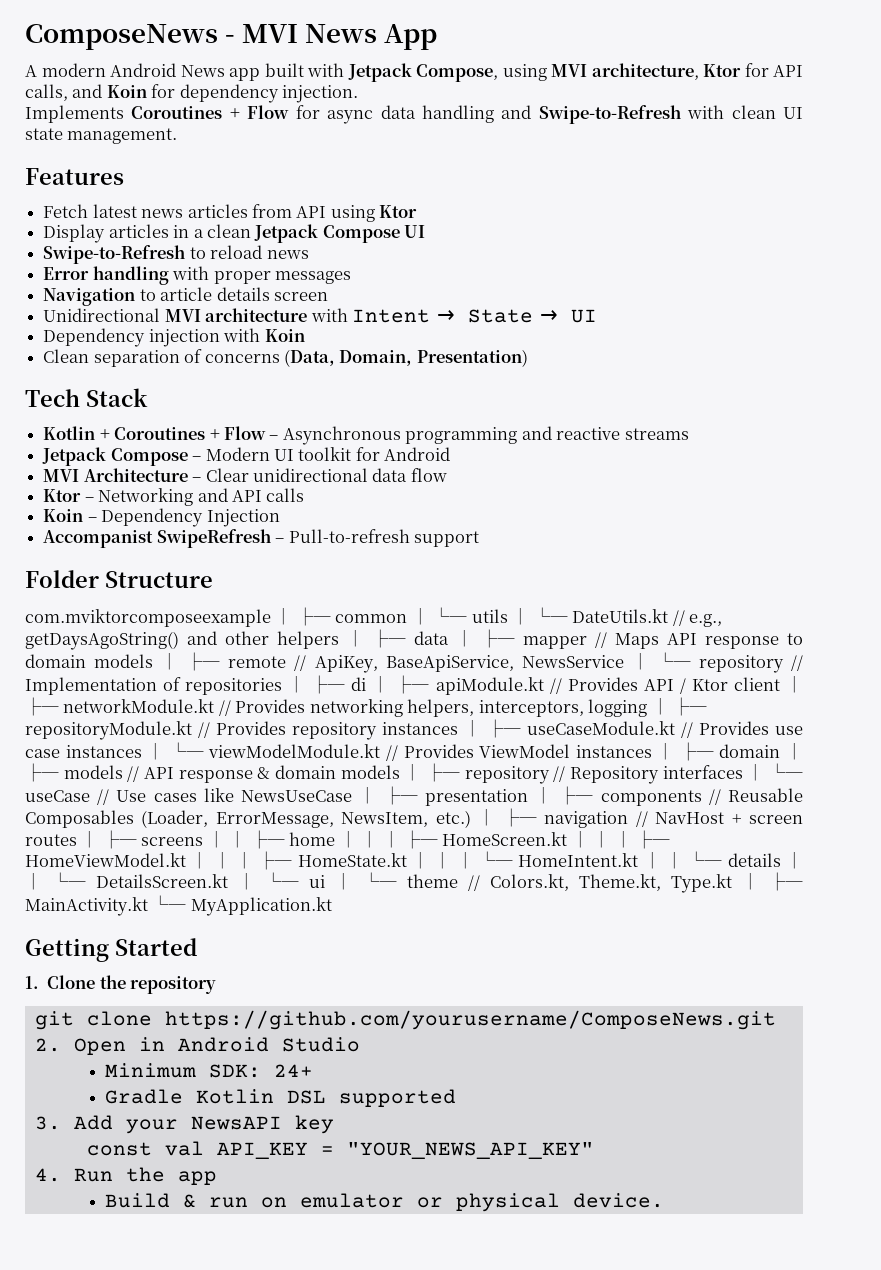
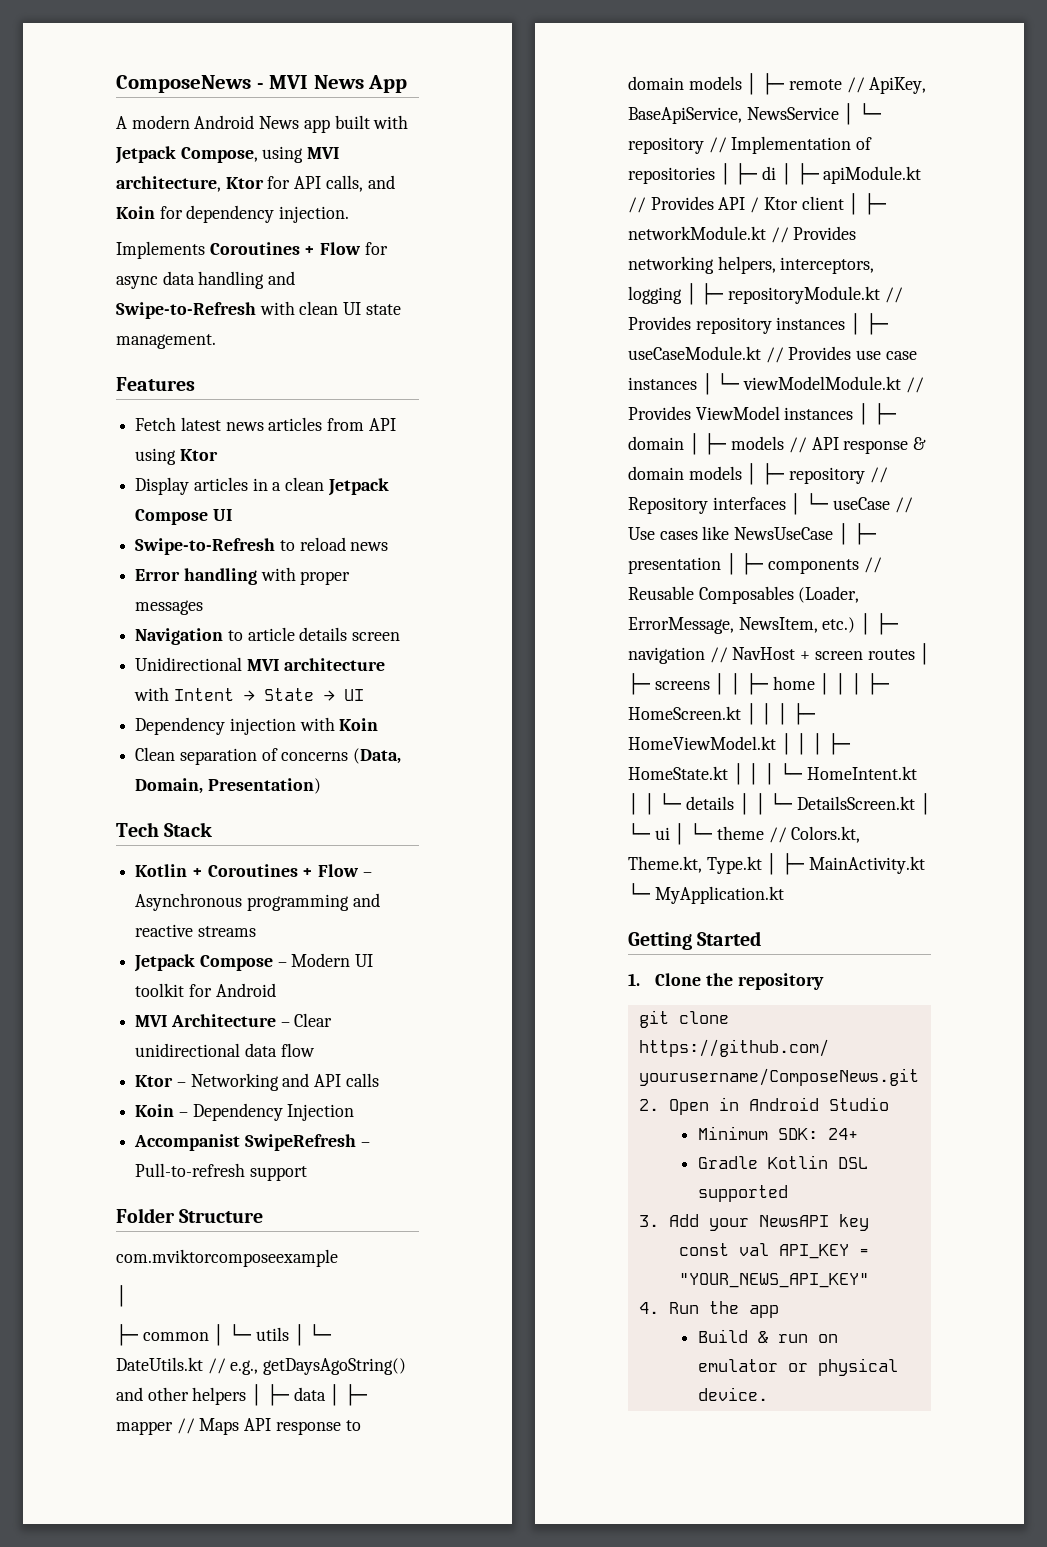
[275,608,293,625] │ -> [116,1285,127,1307] // │ //

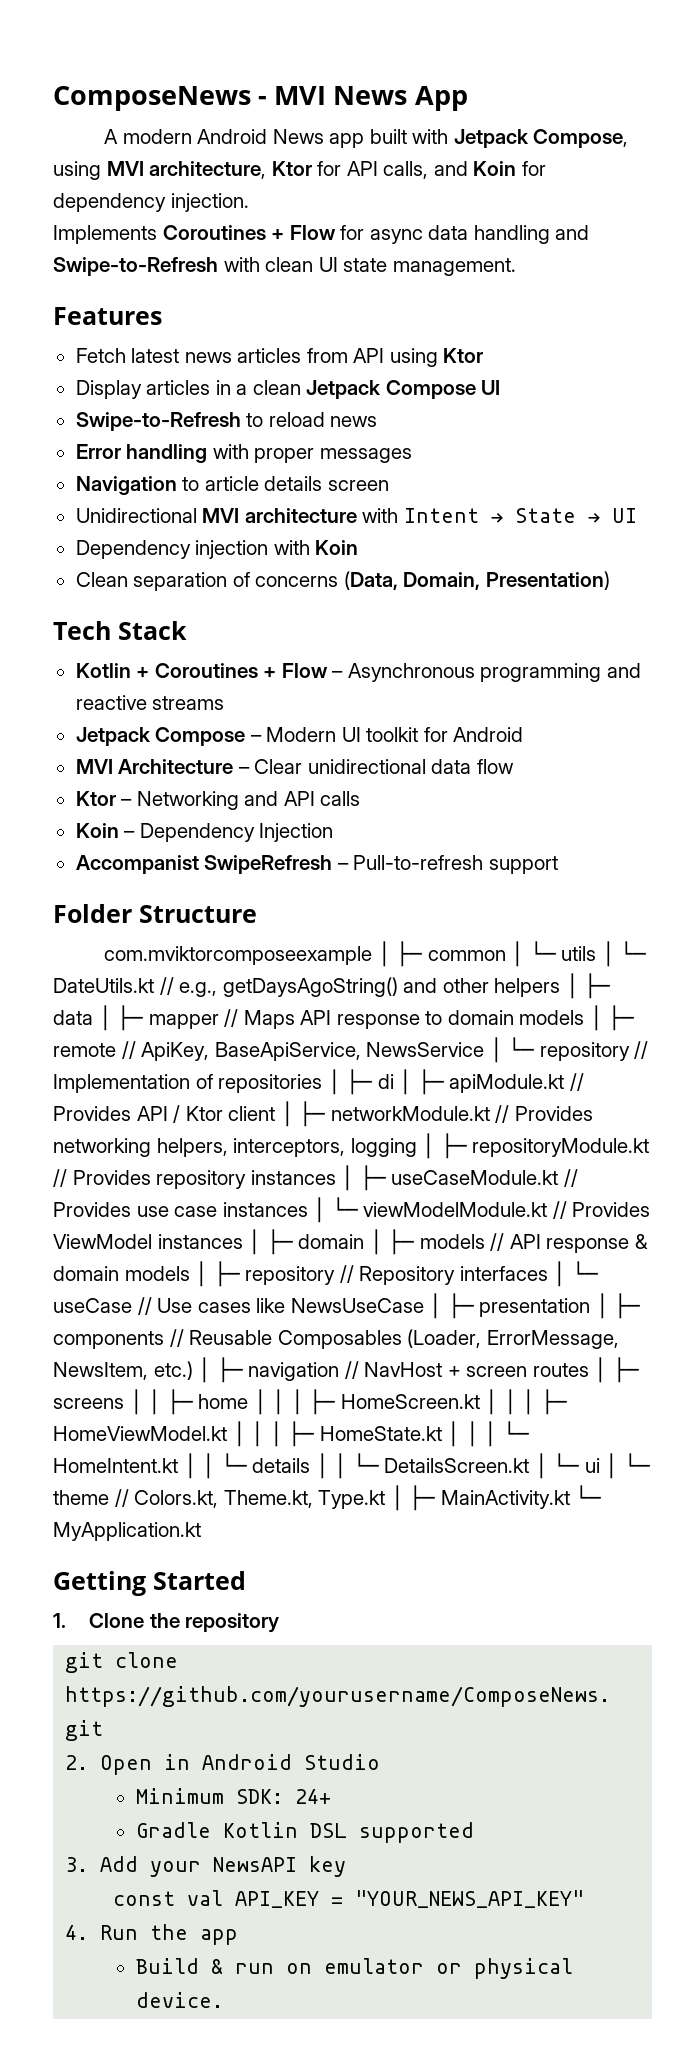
[116,1285,127,1307] // │ // -> [377,941,391,967] │

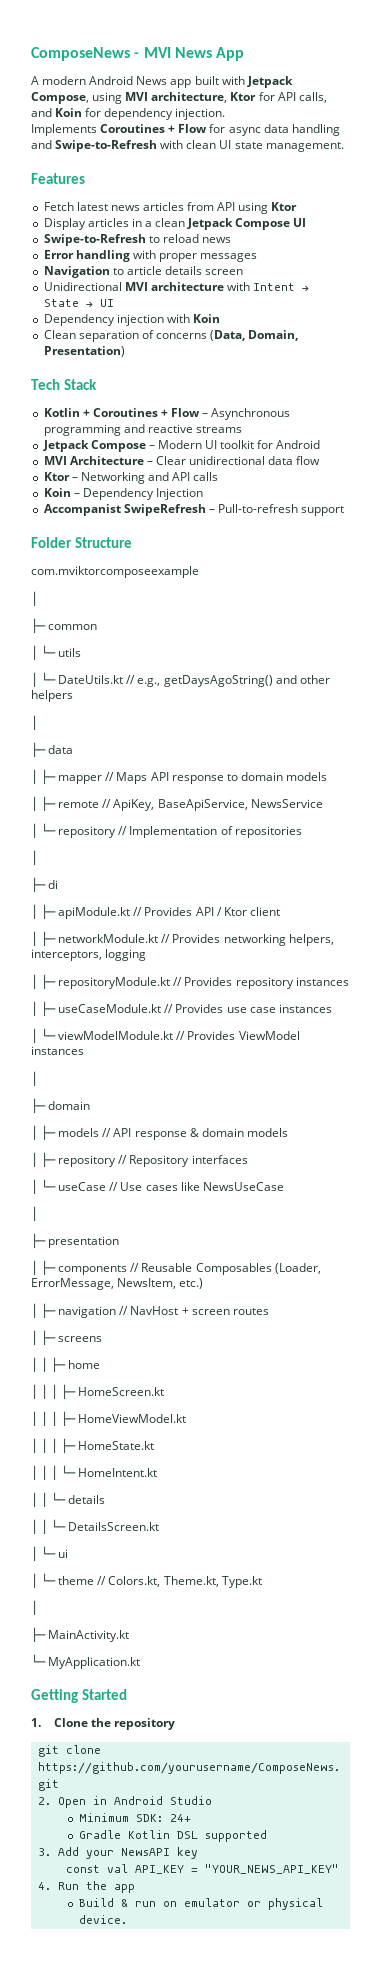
[377,941,391,967] │ -> [31,591,38,606] // │ //
(506, 955) none -> (98, 627) //
(597, 953) none -> (82, 652) //
[565,973,579,999] │ -> [31,715,38,730] // │ //
(93, 1017) none -> (74, 749) //
(585, 1017) none -> (327, 776) //
(485, 1049) none -> (323, 803) //
[327,1069,341,1095] │ -> [31,850,38,865] // │ //
(394, 1081) none -> (59, 884) //
(276, 1113) none -> (280, 911) //
(417, 1147) none -> (147, 955) //
(336, 1177) none -> (349, 981) //
(308, 1209) none -> (332, 1008) //
[248,1229,262,1255] │ -> [31,1071,38,1086] // │ //
(365, 1241) none -> (91, 1105) //
(190, 1273) none -> (288, 1132) //
(548, 1273) none -> (248, 1159) //
[429,1293,443,1319] │ -> [31,1206,38,1221] // │ //
(591, 1307) none -> (120, 1242) //
(193, 1370) none -> (204, 1283) //
(589, 1370) none -> (269, 1311) //
(124, 1403) none -> (103, 1339) //
(249, 1401) none -> (101, 1364) //
(480, 1401) none -> (165, 1391) //
(227, 1433) none -> (187, 1418) //
(442, 1433) none -> (155, 1445) //
(178, 1465) none -> (158, 1472) //
(311, 1465) none -> (106, 1499) //
(530, 1465) none -> (160, 1526) //
(600, 1465) none -> (69, 1553) //
[390,1485,404,1511] │ -> [31,1600,38,1615] // │ //
(570, 1499) none -> (130, 1636) //

